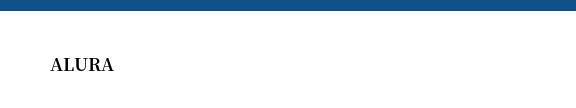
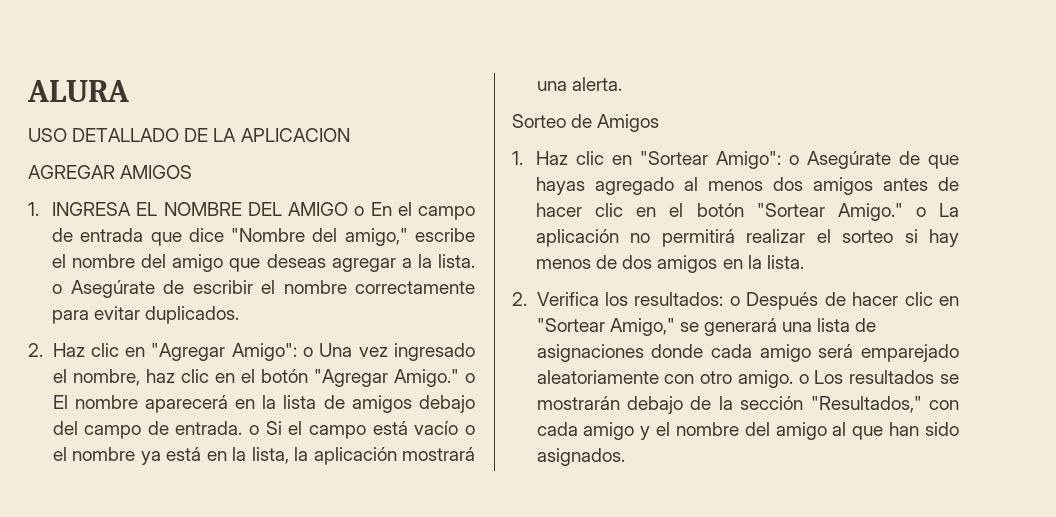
(114, 64) none -> [28,128,350,142] [28,165,193,179] [28,202,476,220] [52,228,475,246] [52,254,475,272] [52,280,475,298] [52,306,240,324] [28,343,475,361] [52,369,475,387] [52,395,475,413] [52,421,475,439] [52,447,475,465] [536,77,622,91] [512,114,660,132] [512,151,959,169] [536,177,959,195] [536,203,959,221] [536,229,959,247] [536,255,804,273] [512,292,959,310] [536,318,877,336] [536,344,959,362] [536,370,959,388] [536,396,960,414] [536,422,960,440] [536,448,625,466] // USO DETALLADO DE LA APLICACION // AGREGAR AMIGOS // 1. INGRESA EL NOMBRE DEL AMIGO o En el campo de entrada que dice "Nombre del amigo," escribe el nombre del amigo que deseas agregar a la lista. o Asegúrate de escribir el nombre correctamente para evitar duplicados. // 2. Haz clic en "Agregar Amigo": o Una vez ingresado el nombre, haz clic en el botón "Agregar Amigo." o El nombre aparecerá en la lista de amigos debajo del campo de entrada. o Si el campo está vacío o el nombre ya está en la lista, la aplicación mostrará una alerta. // Sorteo de Amigos // 1. Haz clic en "Sortear Amigo": o Asegúrate de que hayas agregado al menos dos amigos antes de hacer clic en el botón "Sortear Amigo." o La aplicación no permitirá realizar el sorteo si hay menos de dos amigos en la lista. // 2. Verifica los resultados: o Después de hacer clic en "Sortear Amigo," se generará una lista de asignaciones donde cada amigo será emparejado aleatoriamente con otro amigo. o Los resultados se mostrarán debajo de la sección "Resultados," con cada amigo y el nombre del amigo al que han sido asignados.

